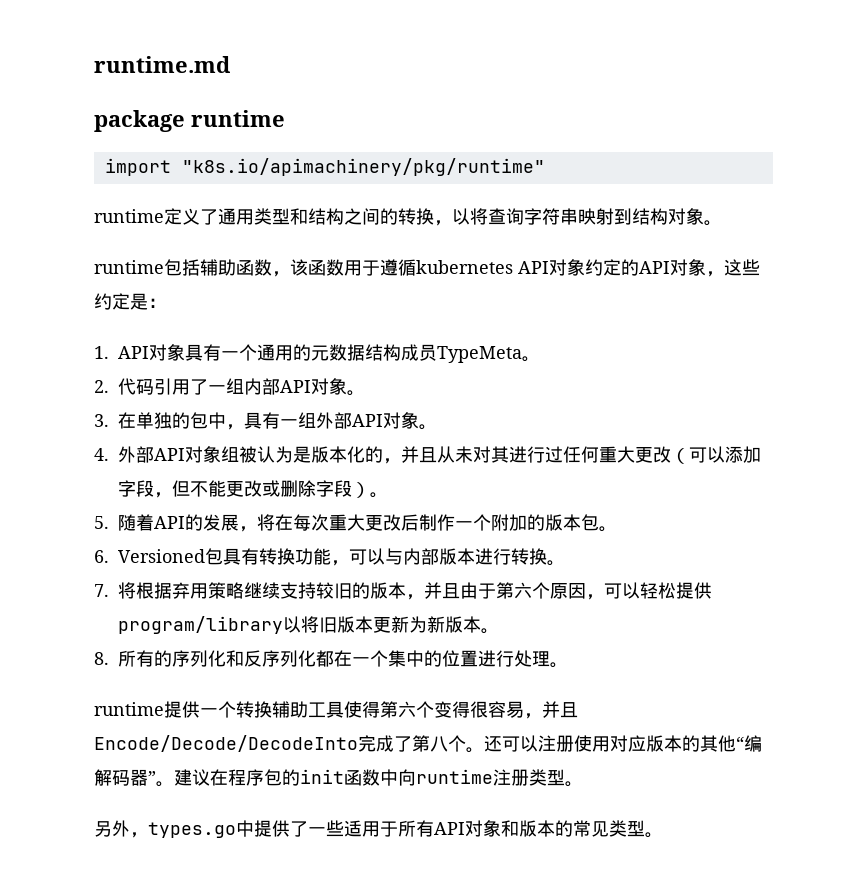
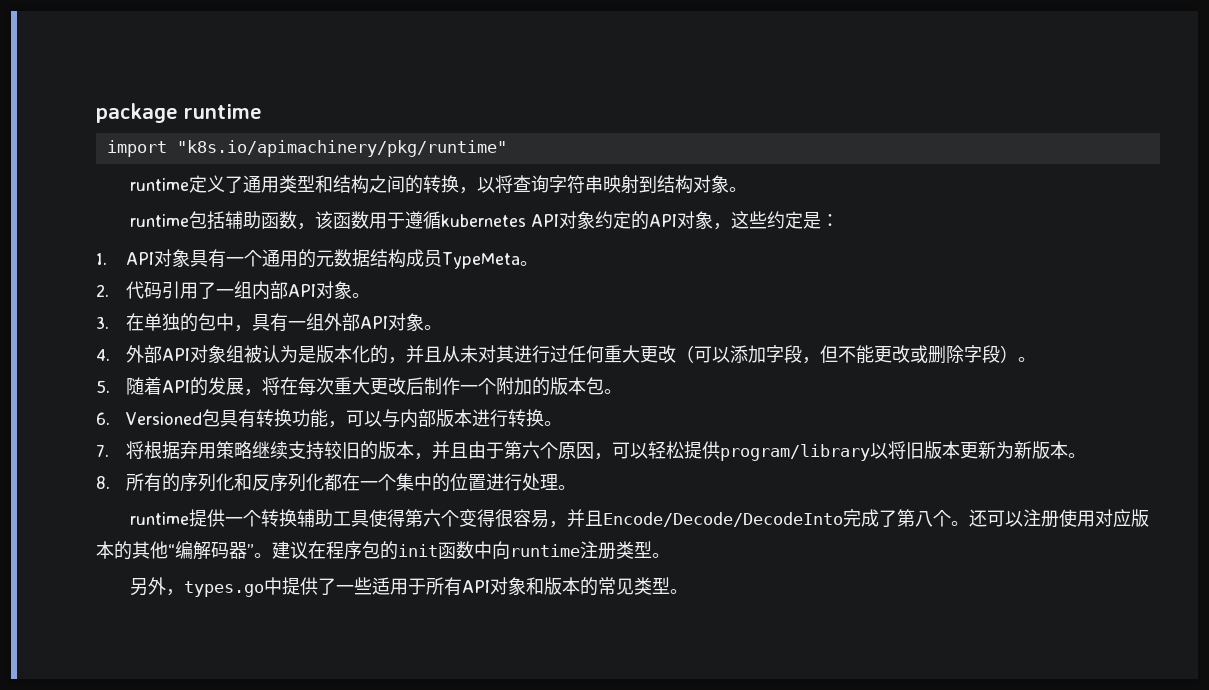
[94,56,230,73] runtime.md // -> (96, 113) none

